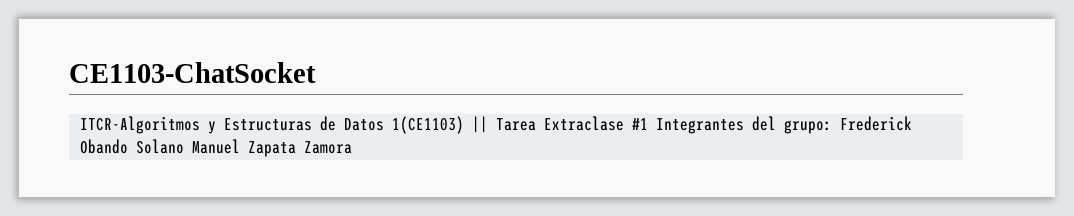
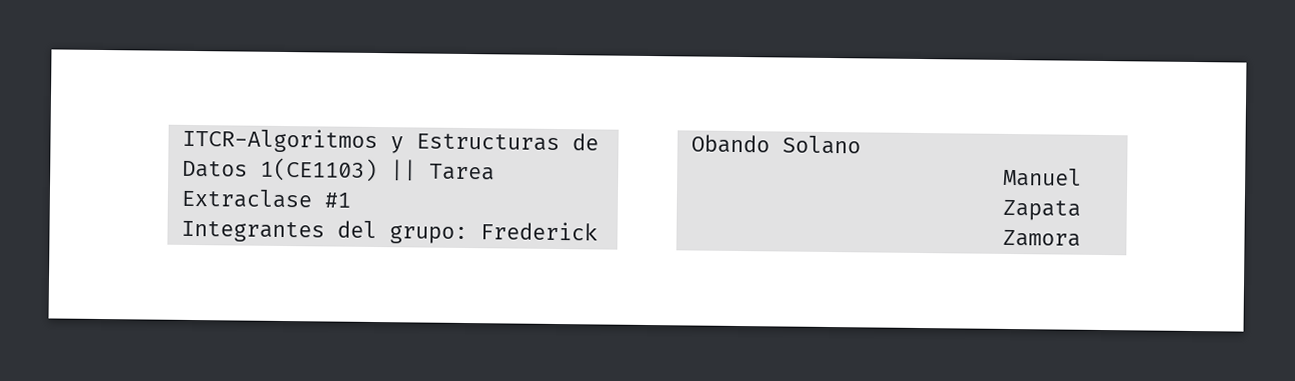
[69,62,316,83] CE1103-ChatSocket // -> (181, 140) none
(648, 124) none -> (351, 200) //
(184, 146) none -> (861, 145) //

